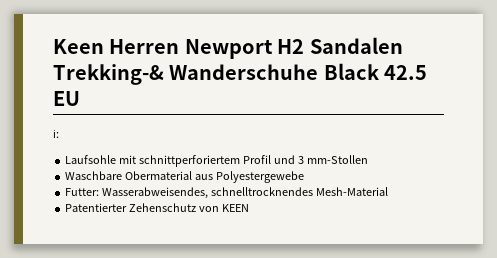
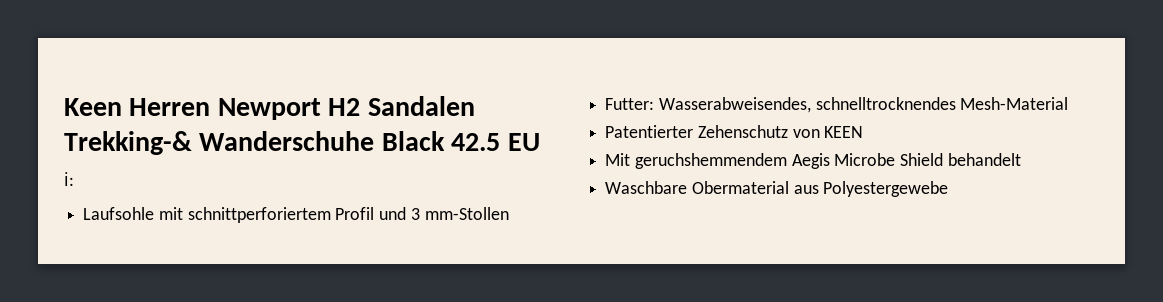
[65,171,305,183] // Waschbare Obermaterial aus Polyestergewebe -> (509, 213) none
(250, 208) none -> [605,153,1021,169] [605,181,949,197] // Mit geruchshemmendem Aegis Microbe Shield behandelt // Waschbare Obermaterial aus Polyestergewebe

